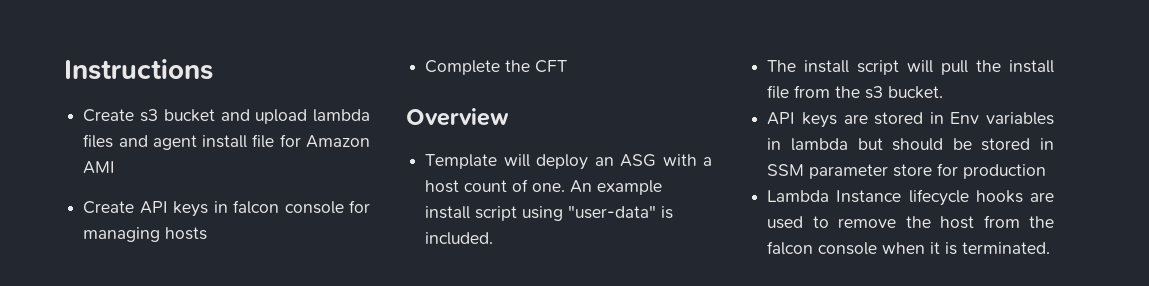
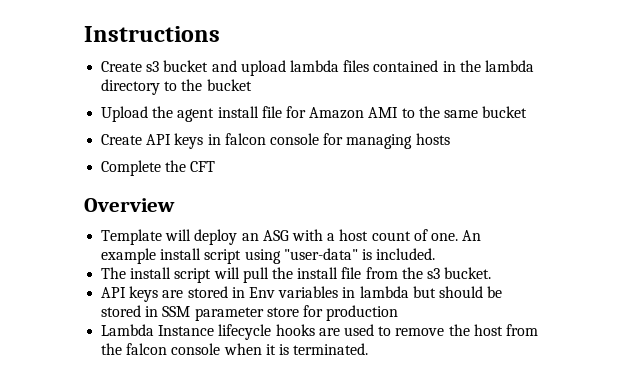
[118,135,148,147] and -> [373,60,534,72] [101,79,252,95] [101,106,174,122] contained in the lambda directory to the bucket // Upload the
(116, 167) none -> [401,106,528,118] to the same bucket

